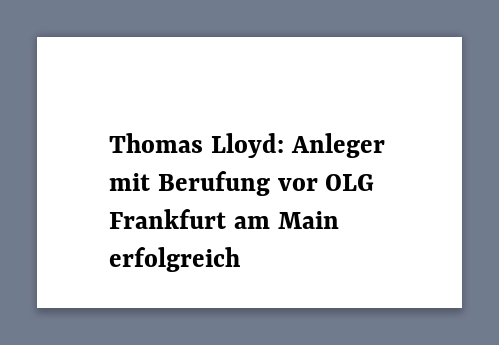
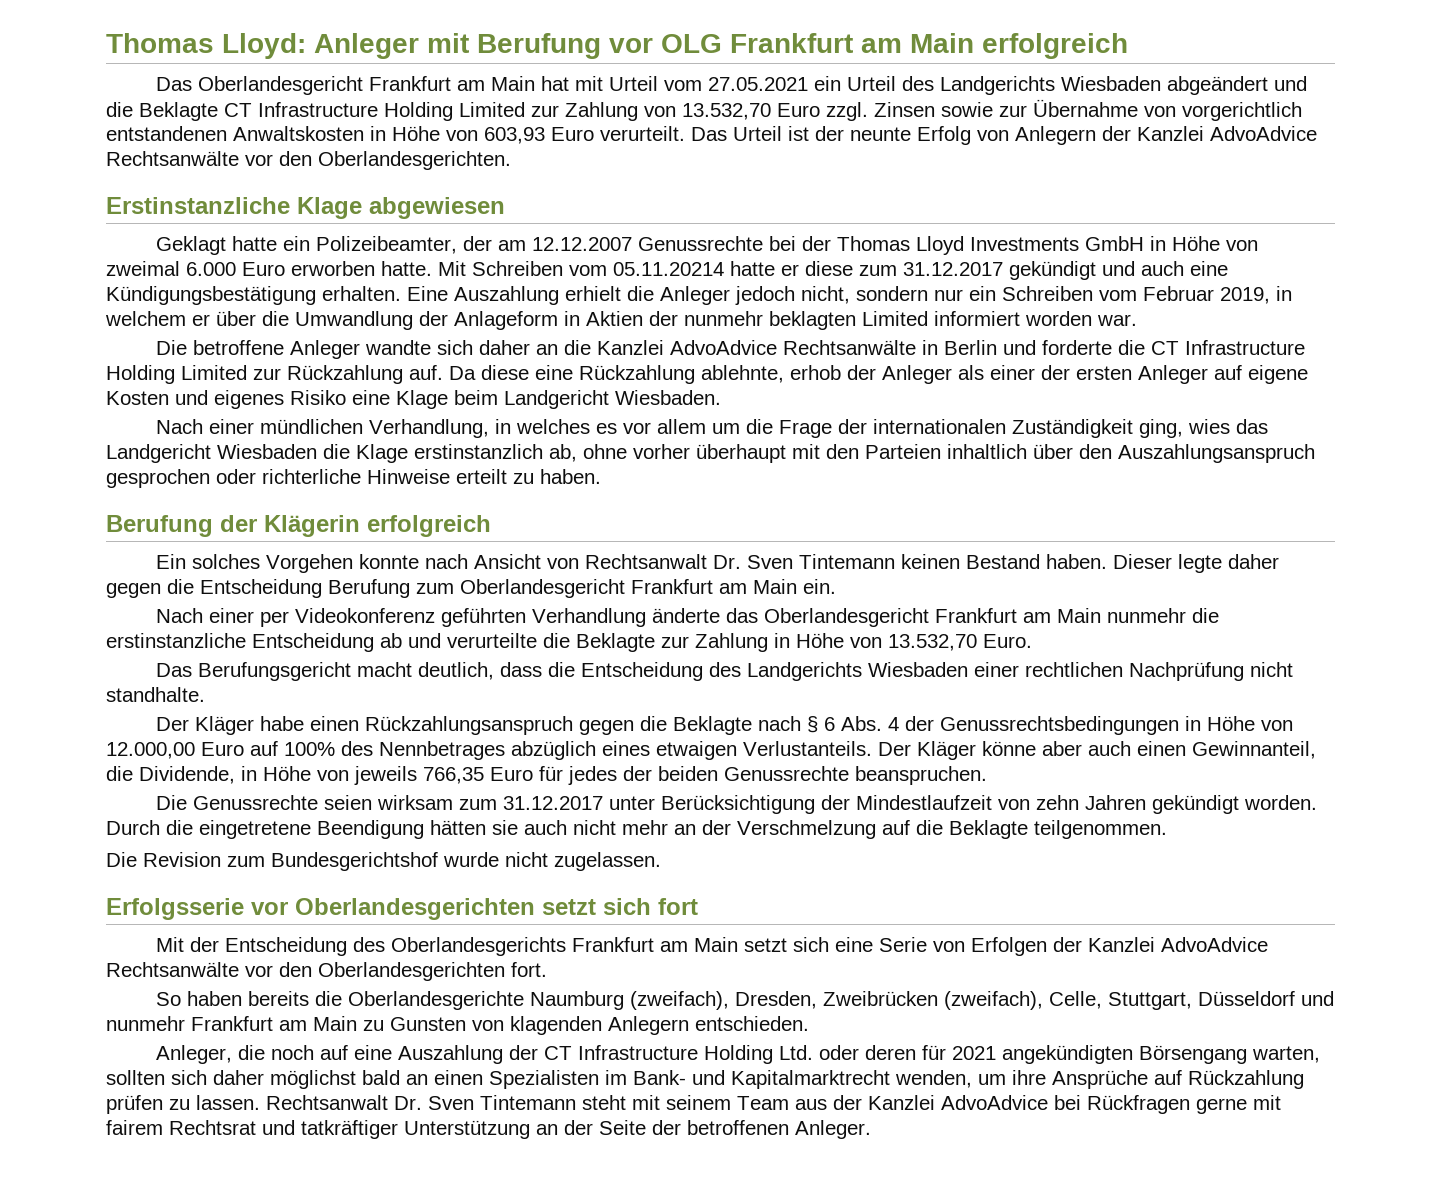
(241, 259) none -> [155,76,1307,95] [106,99,1302,121] [106,126,1317,145] [106,151,511,170] [106,197,505,219] [155,236,1258,255] [106,261,1228,280] [106,286,1292,305] [105,311,1137,330] [155,340,1305,359] [106,365,1308,384] [106,390,721,409] [155,419,1268,438] [106,444,1315,463] [106,469,601,488] [106,515,491,537] [155,554,1279,573] [106,579,836,598] [155,608,1219,627] [106,633,1032,652] [155,662,1293,681] [106,687,205,702] [155,716,1293,735] [106,741,1316,760] [106,766,987,785] [155,795,1317,814] [106,820,1167,839] [106,852,661,871] [106,898,698,920] [155,937,1268,956] [106,962,547,981] [155,991,1334,1010] [106,1016,809,1035] [155,1045,1320,1064] [106,1070,1304,1089] [106,1095,1281,1114] [106,1120,871,1139] // Das Oberlandesgericht Frankfurt am Main hat mit Urteil vom 27.05.2021 ein Urteil des Landgerichts Wiesbaden abgeändert und die Beklagte CT Infrastructure Holding Limited zur Zahlung von 13.532,70 Euro zzgl. Zinsen sowie zur Übernahme von vorgerichtlich entstandenen Anwaltskosten in Höhe von 603,93 Euro verurteilt. Das Urteil ist der neunte Erfolg von Anlegern der Kanzlei AdvoAdvice Rechtsanwälte vor den Oberlandesgerichten. // Erstinstanzliche Klage abgewiesen // Geklagt hatte ein Polizeibeamter, der am 12.12.2007 Genussrechte bei der Thomas Lloyd Investments GmbH in Höhe von zweimal 6.000 Euro erworben hatte. Mit Schreiben vom 05.11.20214 hatte er diese zum 31.12.2017 gekündigt und auch eine Kündigungsbestätigung erhalten. Eine Auszahlung erhielt die Anleger jedoch nicht, sondern nur ein Schreiben vom Februar 2019, in welchem er über die Umwandlung der Anlageform in Aktien der nunmehr beklagten Limited informiert worden war. // Die betroffene Anleger wandte sich daher an die Kanzlei AdvoAdvice Rechtsanwälte in Berlin und forderte die CT Infrastructure Holding Limited zur Rückzahlung auf. Da diese eine Rückzahlung ablehnte, erhob der Anleger als einer der ersten Anleger auf eigene Kosten und eigenes Risiko eine Klage beim Landgericht Wiesbaden. // Nach einer mündlichen Verhandlung, in welches es vor allem um die Frage der internationalen Zuständigkeit ging, wies das Landgericht Wiesbaden die Klage erstinstanzlich ab, ohne vorher überhaupt mit den Parteien inhaltlich über den Auszahlungsanspruch gesprochen oder richterliche Hinweise erteilt zu haben. // Berufung der Klägerin erfolgreich // Ein solches Vorgehen konnte nach Ansicht von Rechtsanwalt Dr. Sven Tintemann keinen Bestand haben. Dieser legte daher gegen die Entscheidung Berufung zum Oberlandesgericht Frankfurt am Main ein. // Nach einer per Videokonferenz geführten Verhandlung änderte das Oberlandesgericht Frankfurt am Main nunmehr die erstinstanzliche Entscheidung ab und verurteilte die Beklagte zur Zahlung in Höhe von 13.532,70 Euro. // Das Berufungsgericht macht deutlich, dass die Entscheidung des Landgerichts Wiesbaden einer rechtlichen Nachprüfung nicht standhalte. // Der Kläger habe einen Rückzahlungsanspruch gegen die Beklagte nach § 6 Abs. 4 der Genussrechtsbedingungen in Höhe von 12.000,00 Euro auf 100% des Nennbetrages abzüglich eines etwaigen Verlustanteils. Der Kläger könne aber auch einen Gewinnanteil, die Dividende, in Höhe von jeweils 766,35 Euro für jedes der beiden Genussrechte beanspruchen. // Die Genussrechte seien wirksam zum 31.12.2017 unter Berücksichtigung der Mindestlaufzeit von zehn Jahren gekündigt worden. Durch die eingetretene Beendigung hätten sie auch nicht mehr an der Verschmelzung auf die Beklagte teilgenommen. // Die Revision zum Bundesgerichtshof wurde nicht zugelassen. // Erfolgsserie vor Oberlandesgerichten setzt sich fort // Mit der Entscheidung des Oberlandesgerichts Frankfurt am Main setzt sich eine Serie von Erfolgen der Kanzlei AdvoAdvice Rechtsanwälte vor den Oberlandesgerichten fort. // So haben bereits die Oberlandesgerichte Naumburg (zweifach), Dresden, Zweibrücken (zweifach), Celle, Stuttgart, Düsseldorf und nunmehr Frankfurt am Main zu Gunsten von klagenden Anlegern entschieden. // Anleger, die noch auf eine Auszahlung der CT Infrastructure Holding Ltd. oder deren für 2021 angekündigten Börsengang warten, sollten sich daher möglichst bald an einen Spezialisten im Bank- und Kapitalmarktrecht wenden, um ihre Ansprüche auf Rückzahlung prüfen zu lassen. Rechtsanwalt Dr. Sven Tintemann steht mit seinem Team aus der Kanzlei AdvoAdvice bei Rückfragen gerne mit fairem Rechtsrat und tatkräftiger Unterstützung an der Seite der betroffenen Anleger.

